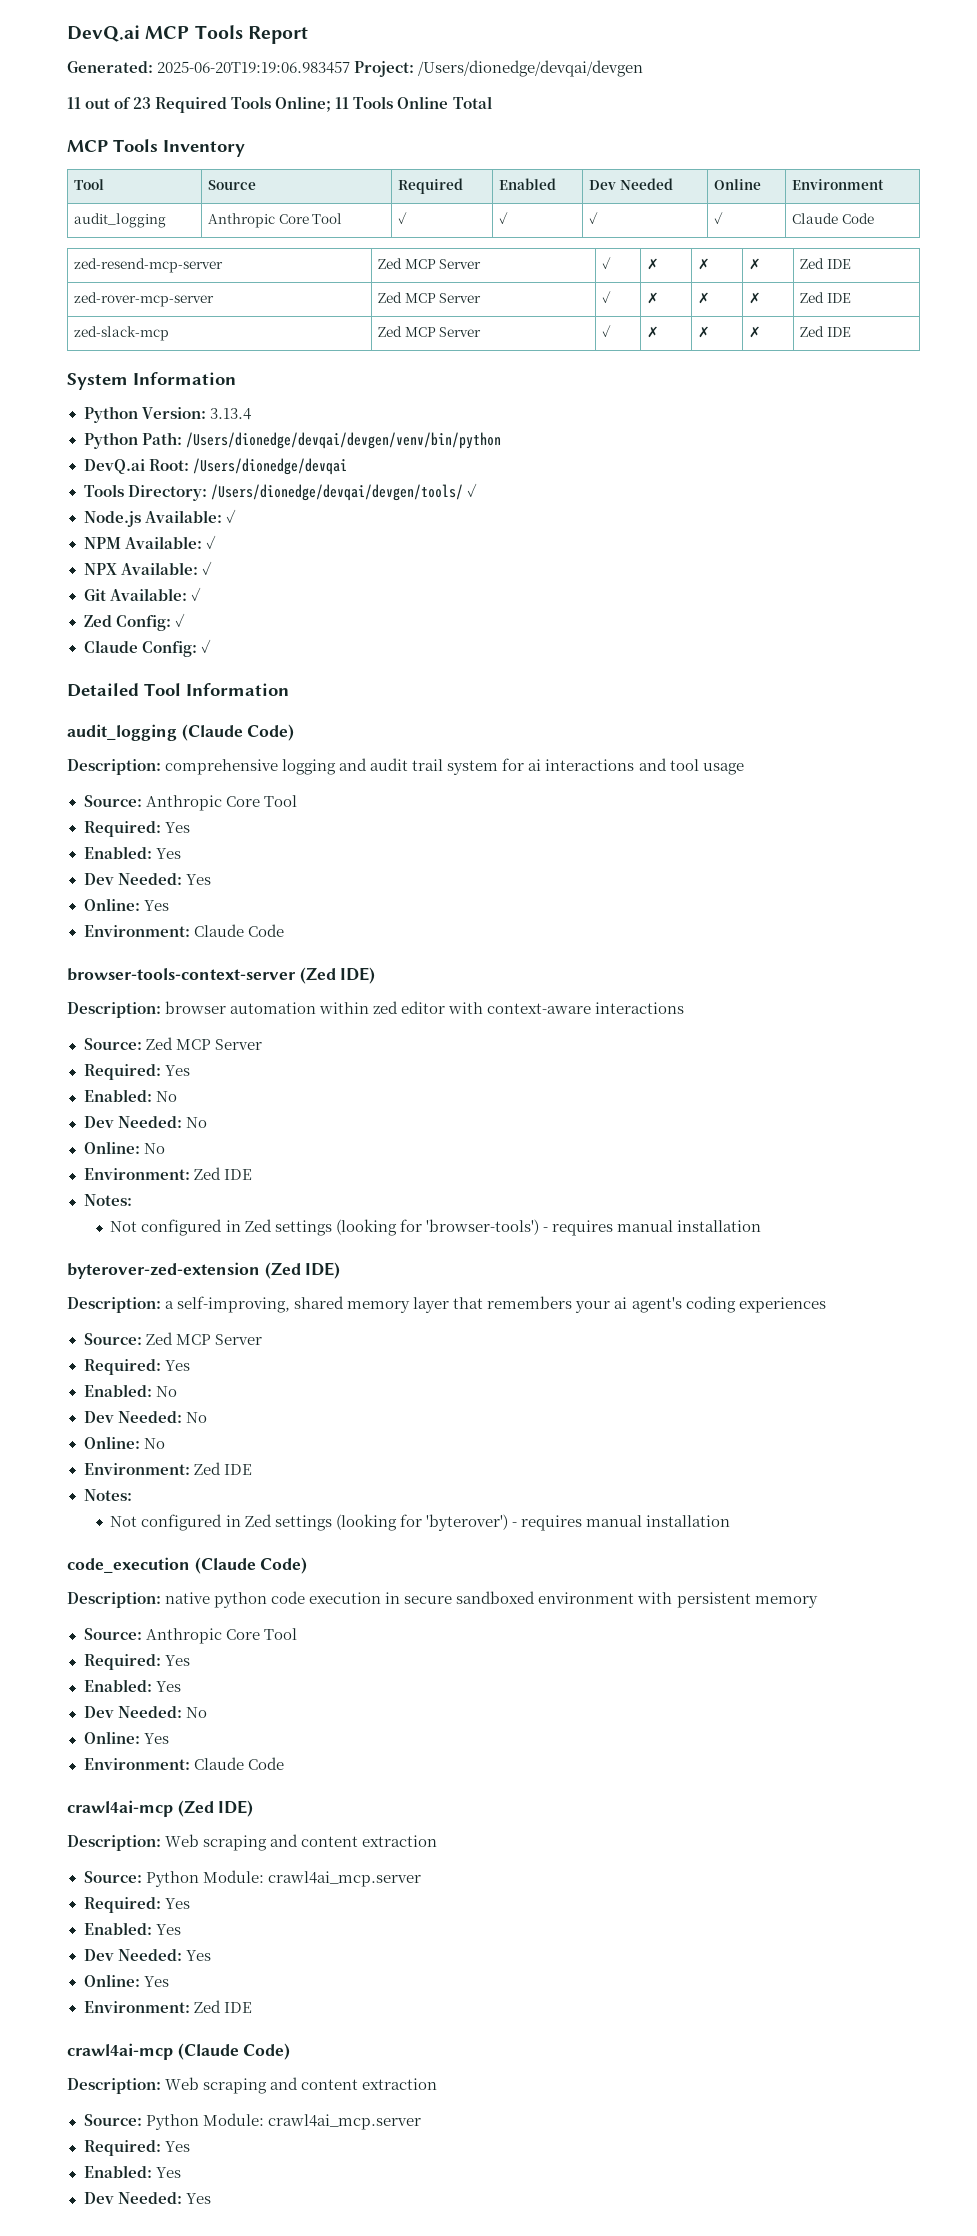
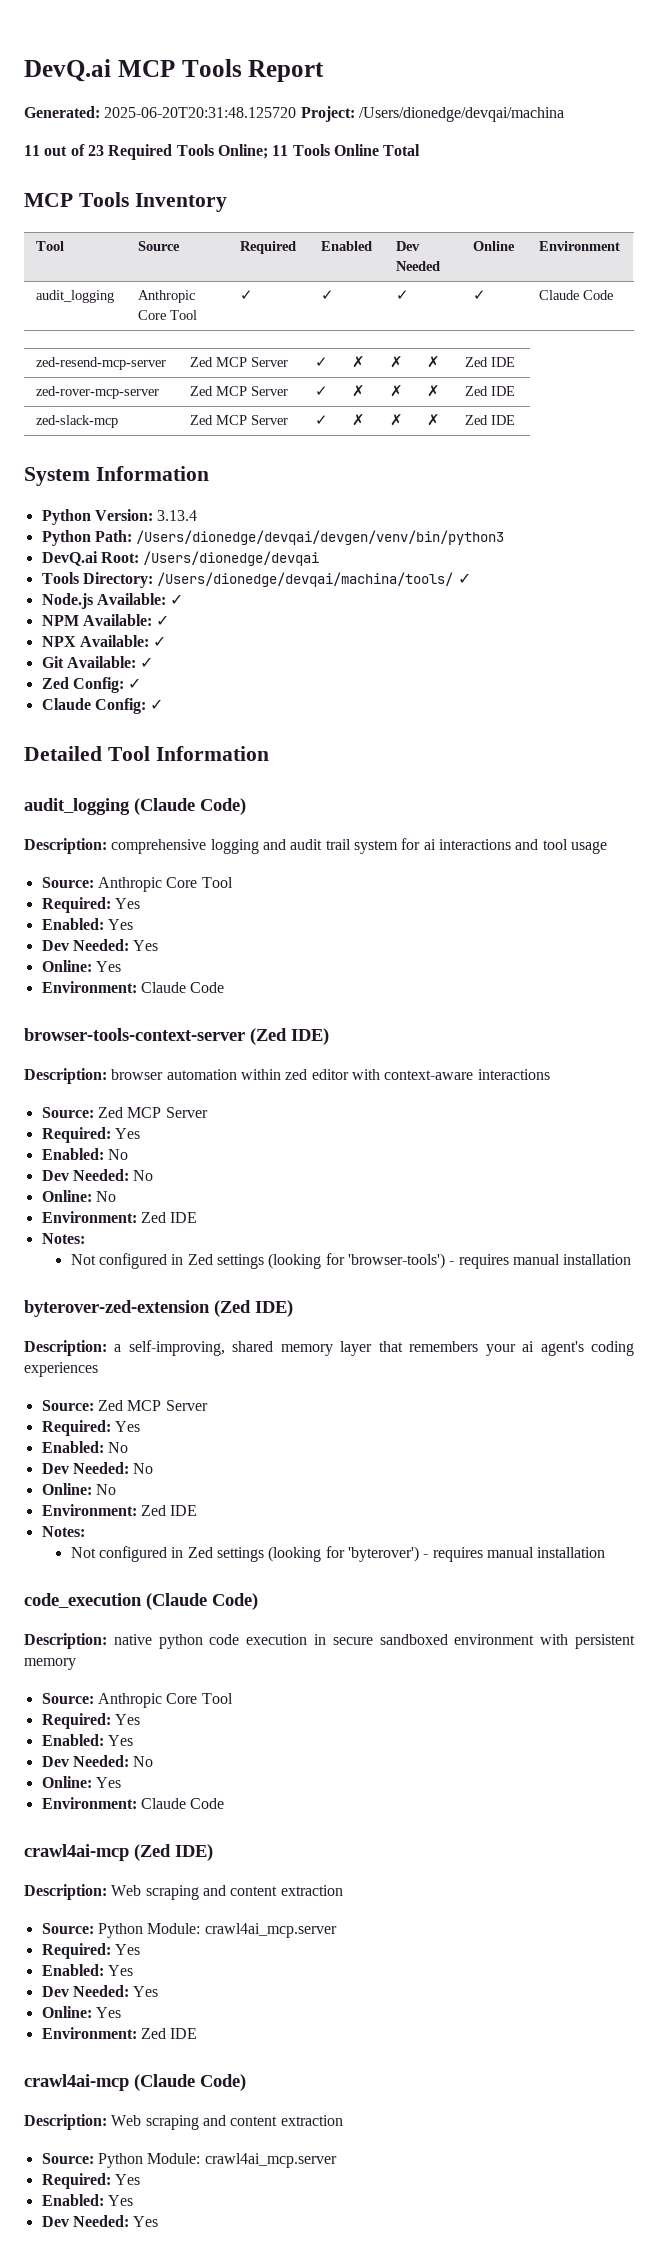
[157,60,644,77] 2025-06-20T19:19:06.983457 Project: /Users/dionedge/devqai/devgen -> [104,106,564,122] 2025-06-20T20:31:48.125720 Project: /Users/dionedge/devqai/machina
[185,432,501,449] /Users/dionedge/devqai/devgen/venv/bin/python -> [136,530,505,545] /Users/dionedge/devqai/devgen/venv/bin/python3
[210,484,463,501] /Users/dionedge/devqai/devgen/tools/ -> [157,572,454,587] /Users/dionedge/devqai/machina/tools/

